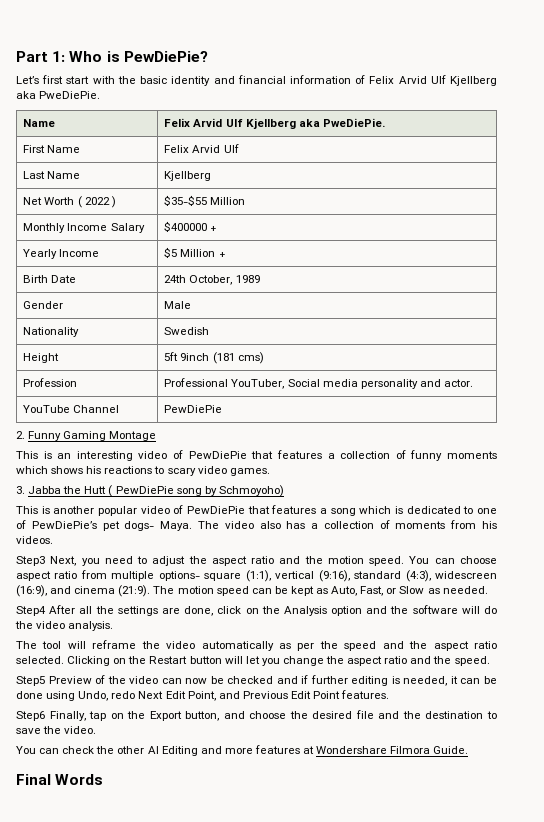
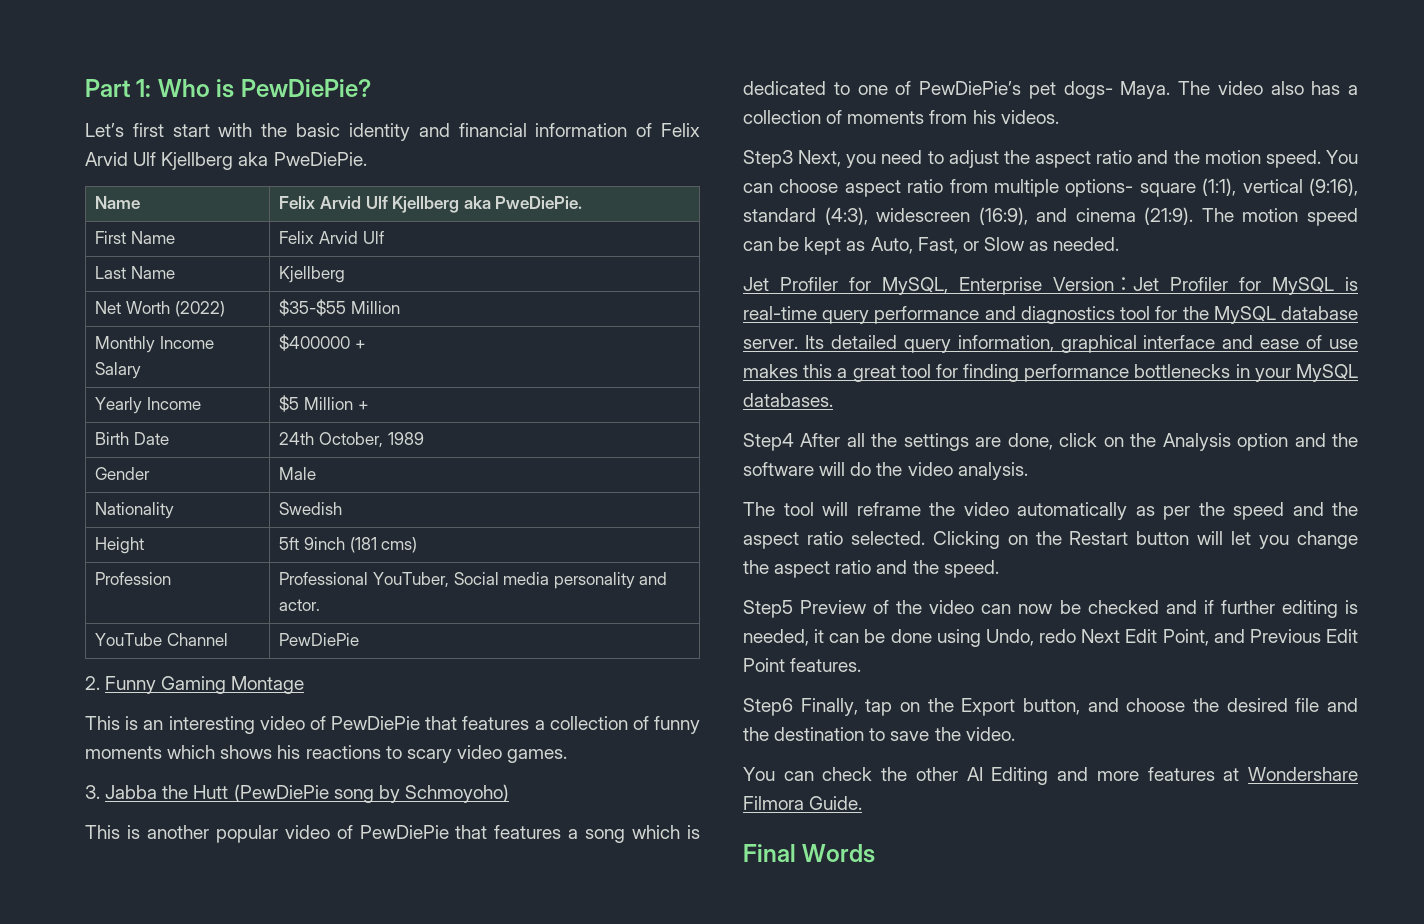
[77,196,116,208] ( 2022 ) -> [174,301,225,317] (2022)
[108,485,174,497] ( PewDiePie -> [233,784,329,802] (PewDiePie
(488, 590) none -> [743,277,1358,295] [743,306,1358,324] [743,335,1358,353] [743,364,1358,382] [743,393,833,407] // Jet Profiler for MySQL, Enterprise Version：Jet Profiler for MySQL is real-time query performance and diagnostics tool for the MySQL database server. Its detailed query information, graphical interface and ease of use makes this a great tool for finding performance bottlenecks in your MySQL databases.

